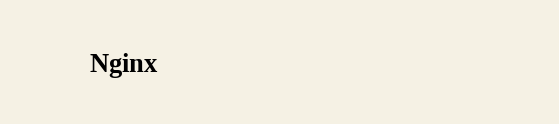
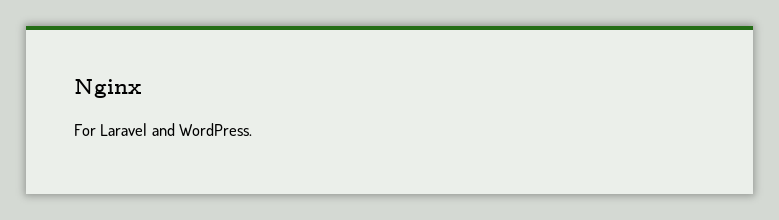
(158, 65) none -> [74,123,253,136] // For Laravel and WordPress.

